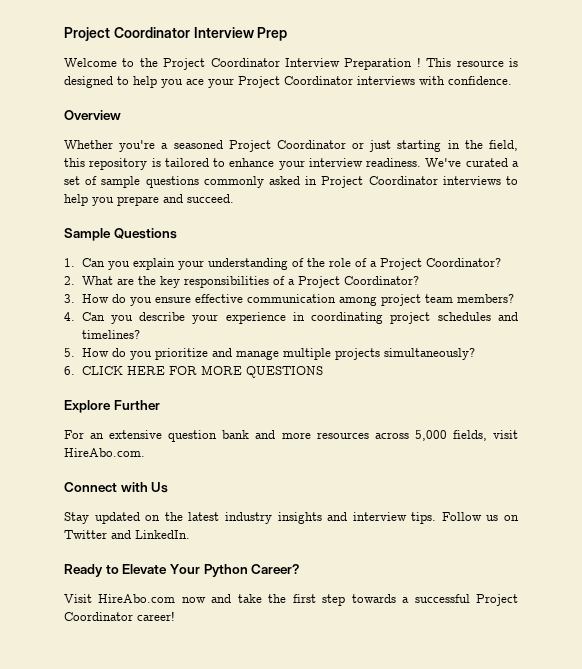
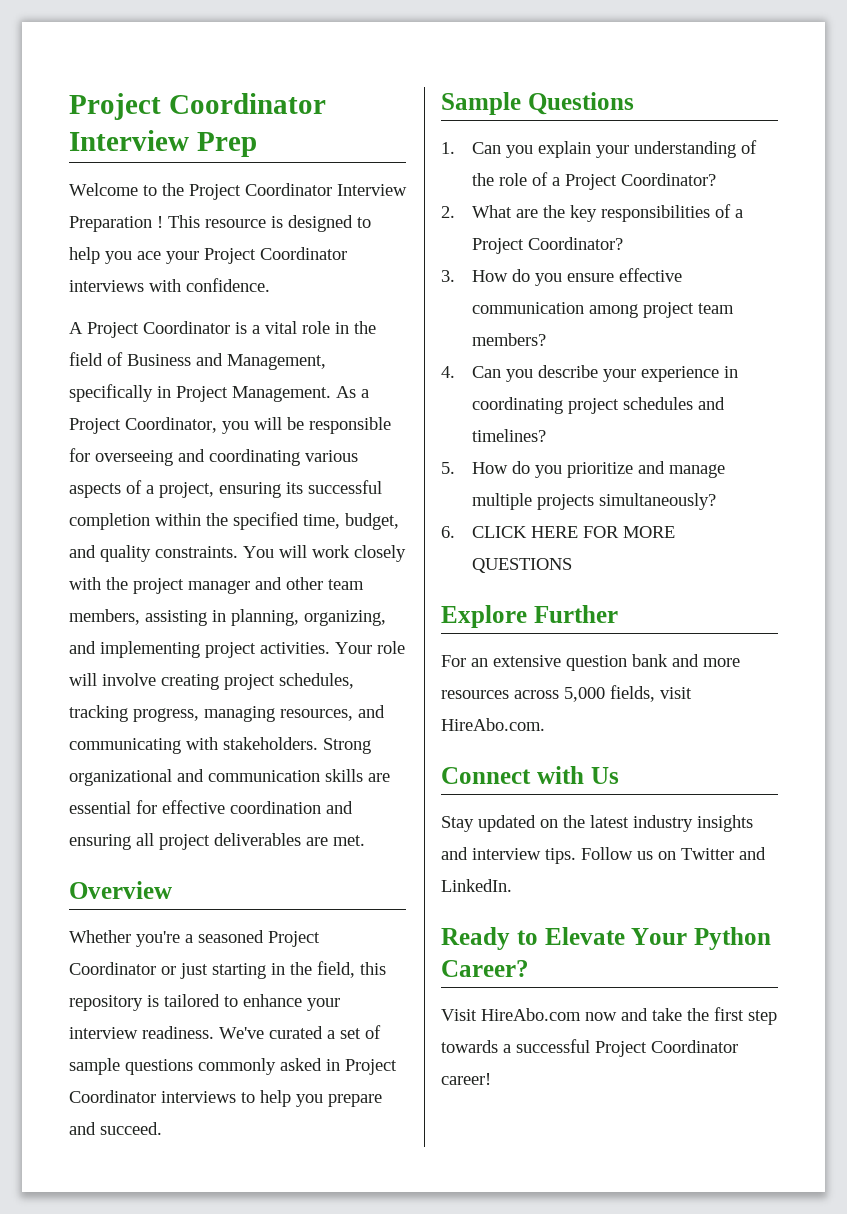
(512, 80) none -> [69,321,376,338] [69,352,326,370] [69,384,369,402] [69,417,391,434] [69,448,358,466] [69,480,382,498] [69,512,399,530] [69,545,406,562] [69,577,364,594] [69,609,386,626] [69,641,405,658] [69,673,354,690] [69,705,385,722] [69,737,371,754] [69,769,390,786] [69,800,353,814] [69,833,365,850] // A Project Coordinator is a vital role in the field of Business and Management, specifically in Project Management. As a Project Coordinator, you will be responsible for overseeing and coordinating various aspects of a project, ensuring its successful completion within the specified time, budget, and quality constraints. You will work closely with the project manager and other team members, assisting in planning, organizing, and implementing project activities. Your role will involve creating project schedules, tracking progress, managing resources, and communicating with stakeholders. Strong organizational and communication skills are essential for effective coordination and ensuring all project deliverables are met.

